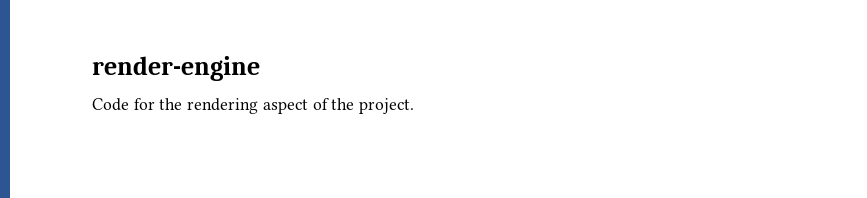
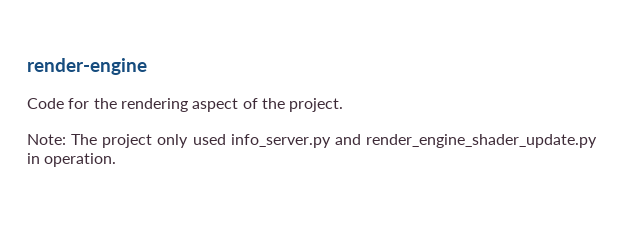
(415, 106) none -> [27,134,597,148] [27,153,117,167] // Note: The project only used info_server.py and render_engine_shader_update.py in operation.

